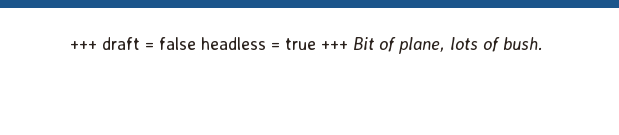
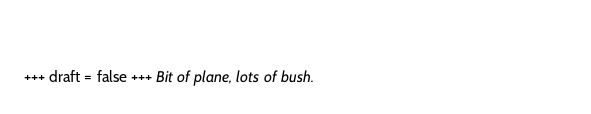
[201,37,316,50] headless = true -> (127, 76) none

